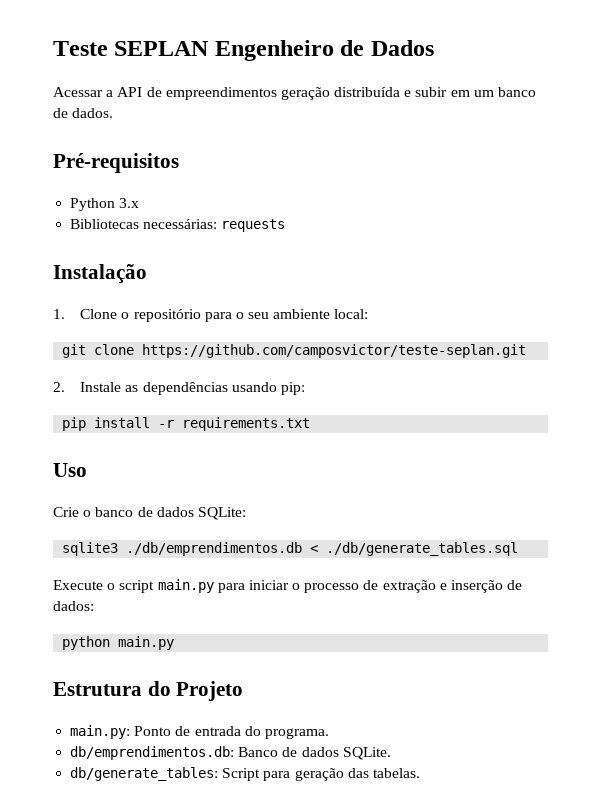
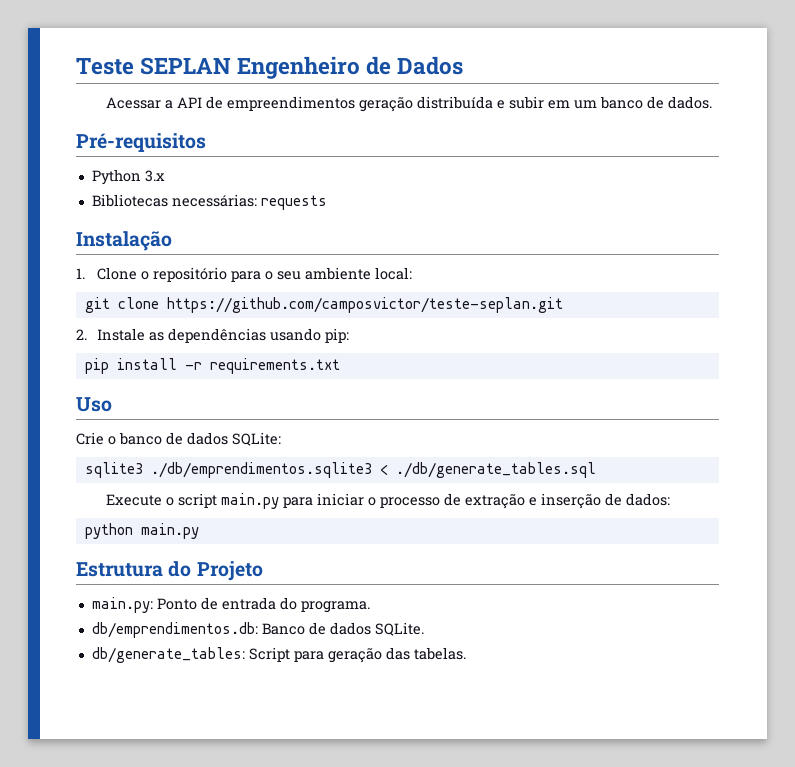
[126,542,303,556] ./db/emprendimentos.db -> [150,462,372,478] ./db/emprendimentos.sqlite3

